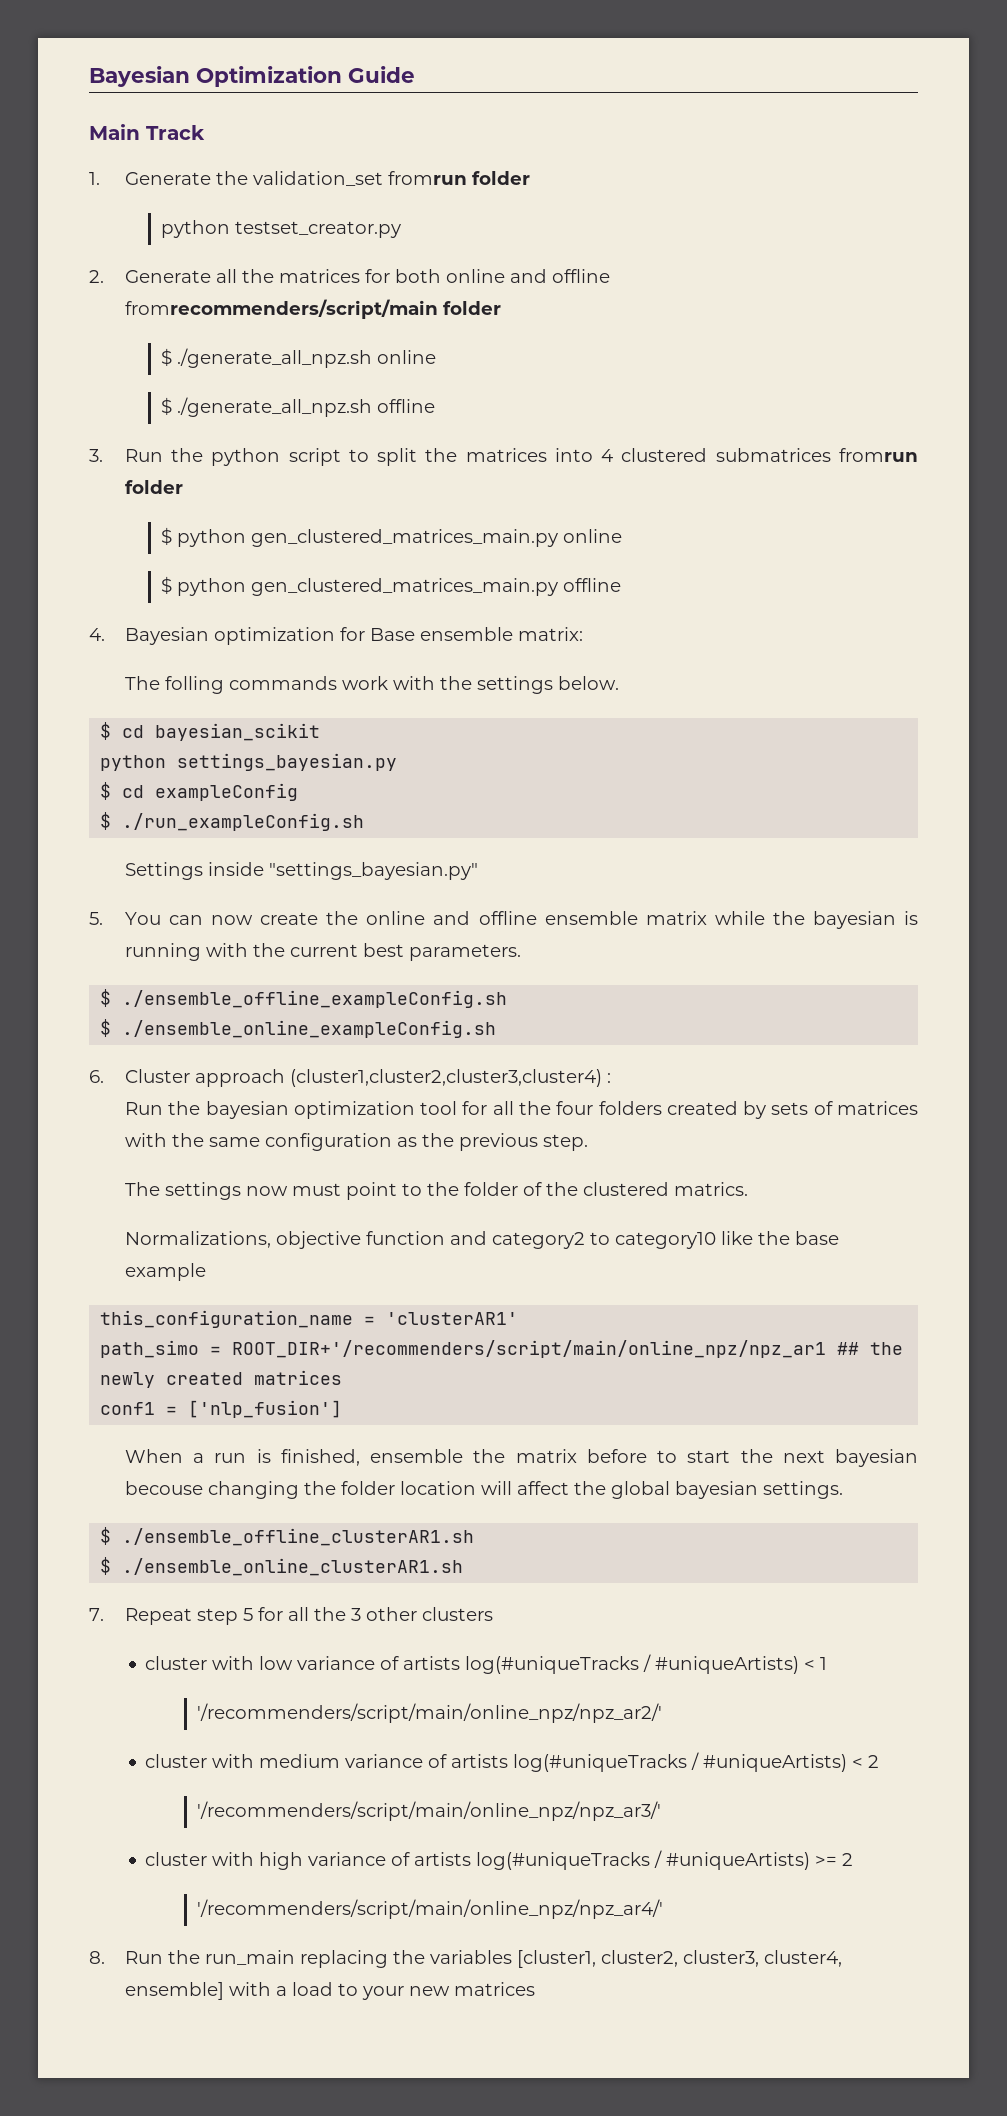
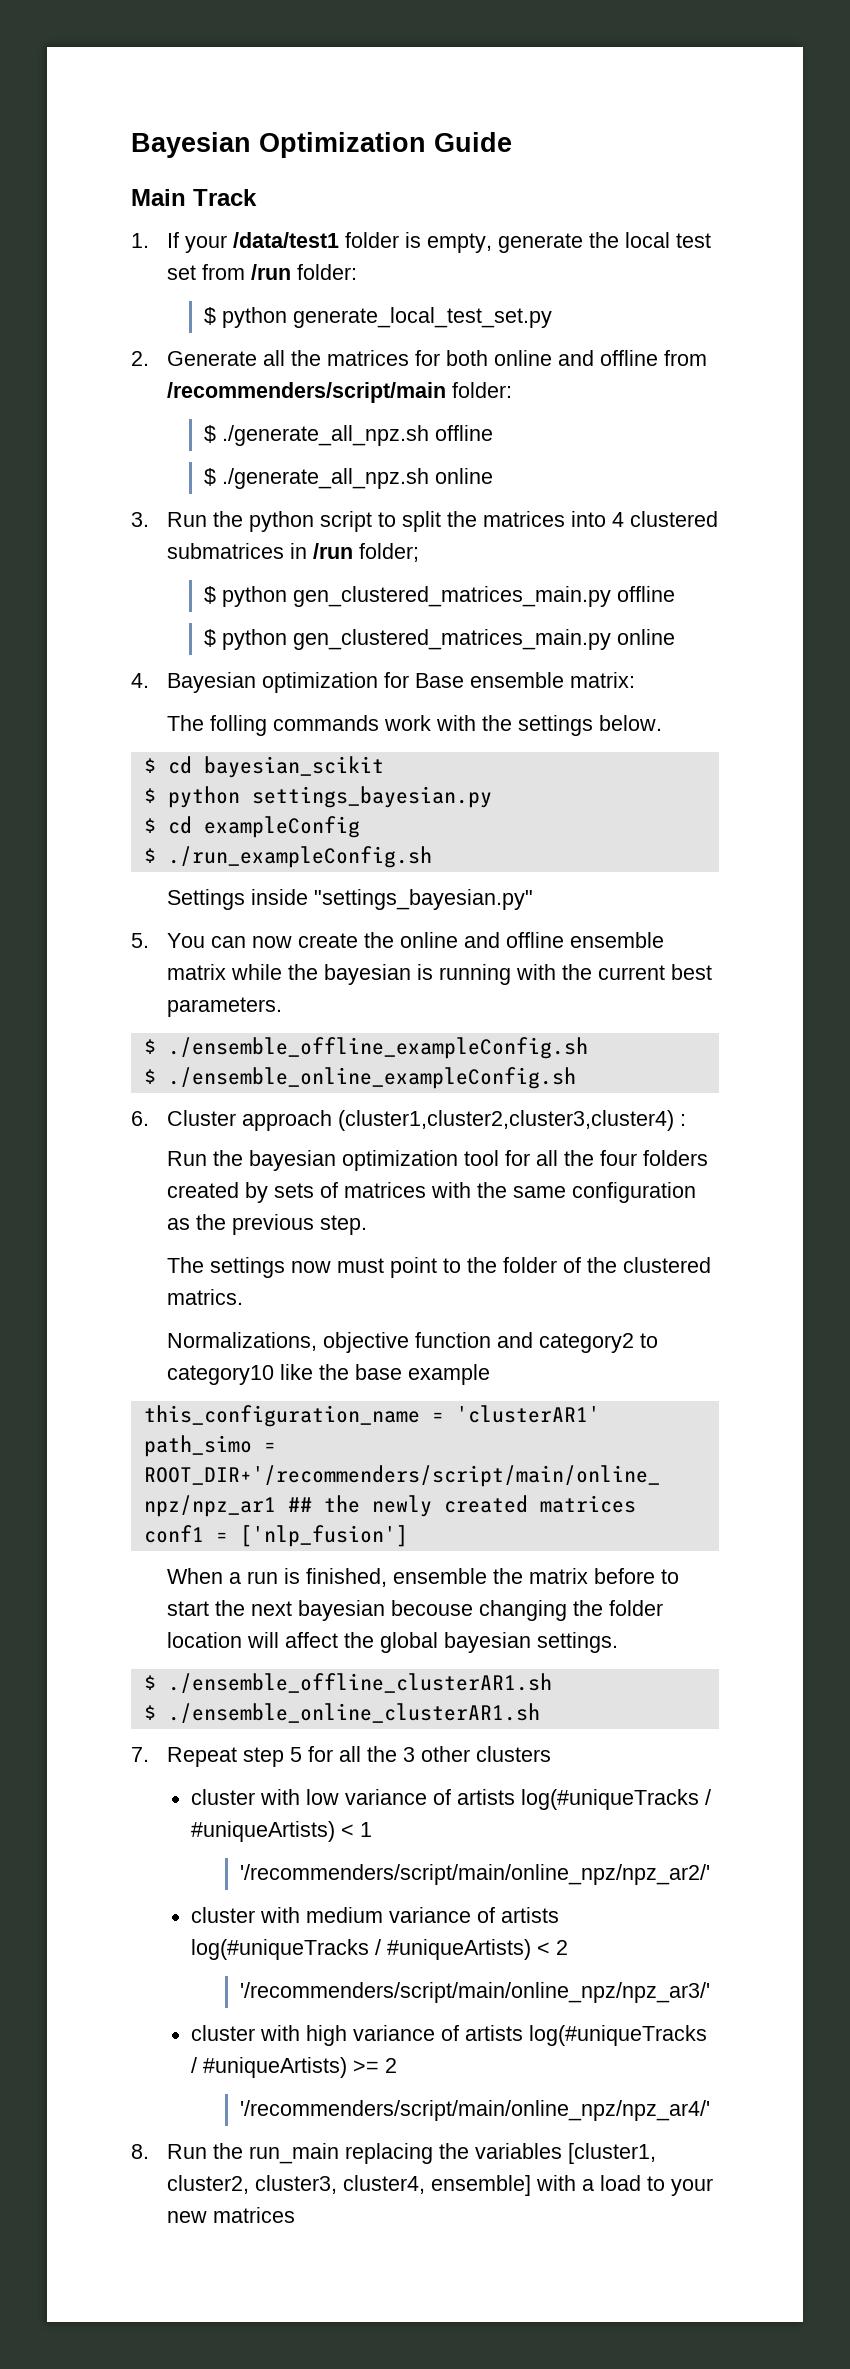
[124,171,530,186] [160,220,401,238] Generate the validation_set fromrun folder // python testset_creator.py -> [167,232,712,253] [167,264,358,280] [203,307,552,328] If your /data/test1 folder is empty, generate the local test set from /run folder: // $ python generate_local_test_set.py
[124,299,501,319] fromrecommenders/script/main folder -> [664,350,708,366] [167,382,513,403] [203,425,493,446] from /recommenders/script/main folder: // $ ./generate_all_npz.sh offline
[160,397,435,417] // $ ./generate_all_npz.sh offline -> (493, 476) none
[838,448,918,462] [124,480,183,494] fromrun folder -> [290,543,420,562] [203,586,675,607] in /run folder; // $ python gen_clustered_matrices_main.py offline
[160,576,621,596] // $ python gen_clustered_matrices_main.py offline -> (675, 637) none
(321, 732) none -> [143,788,156,803] $

